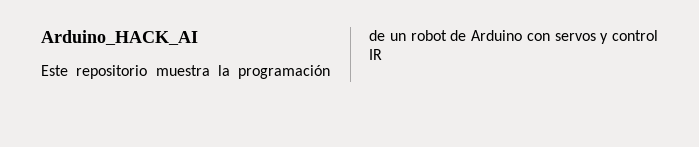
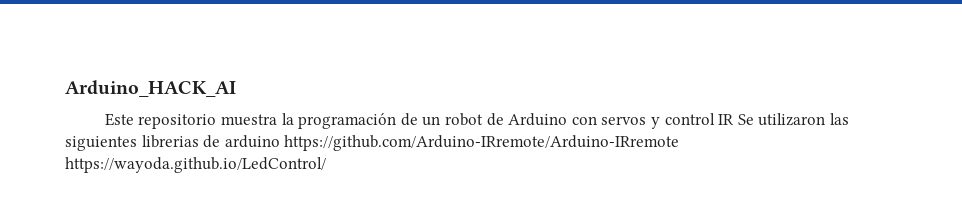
(382, 54) none -> [737,113,849,126] [65,135,680,151] [65,157,326,173] Se utilizaron las siguientes librerias de arduino https://github.com/Arduino-IRremote/Arduino-IRremote https://wayoda.github.io/LedControl/

